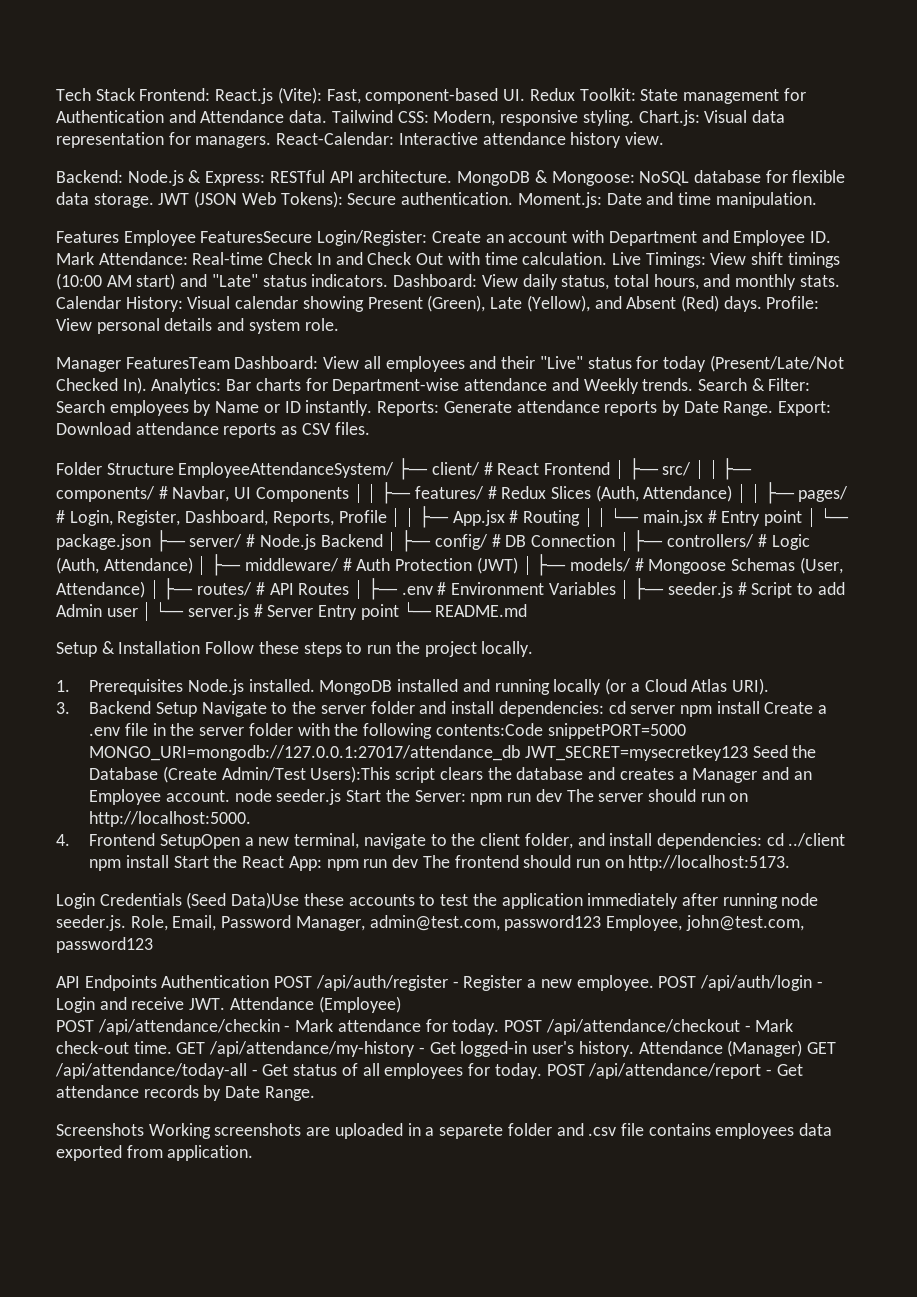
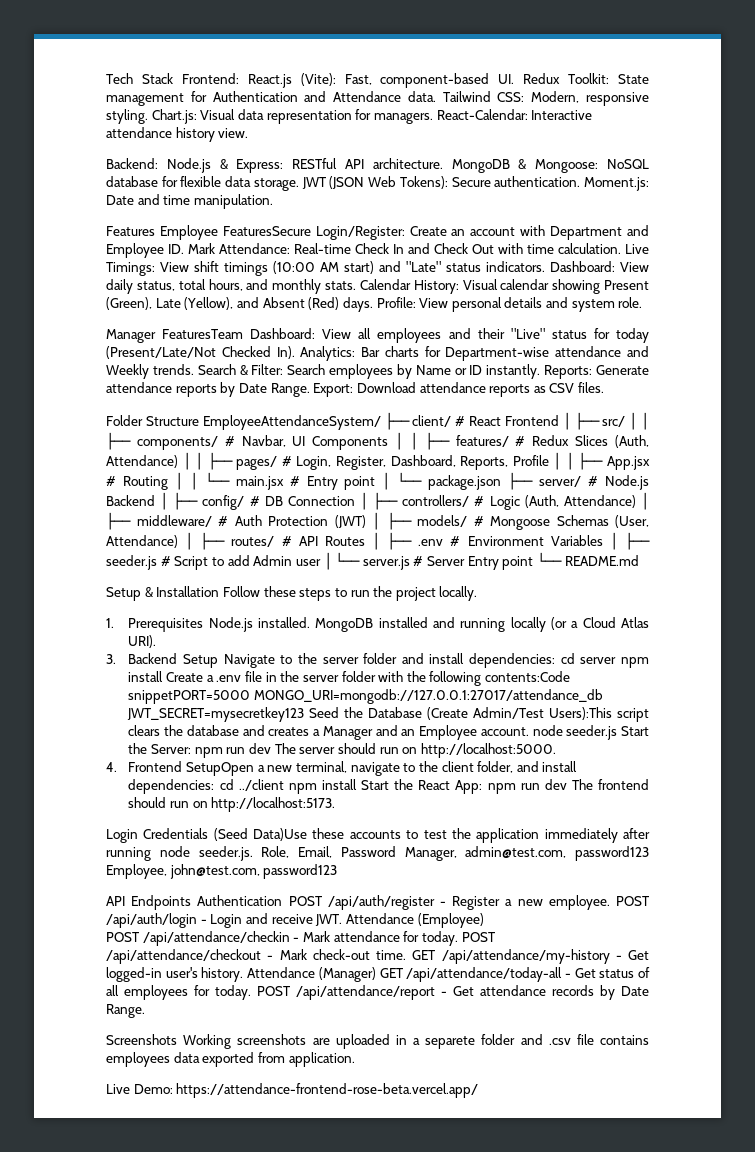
(254, 1153) none -> [106,1083,479,1098] // Live Demo: https://attendance-frontend-rose-beta.vercel.app/

